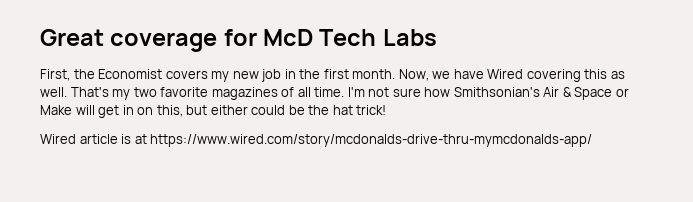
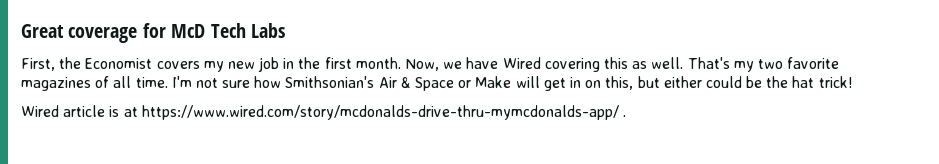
(593, 140) none -> [622,115,626,117] .

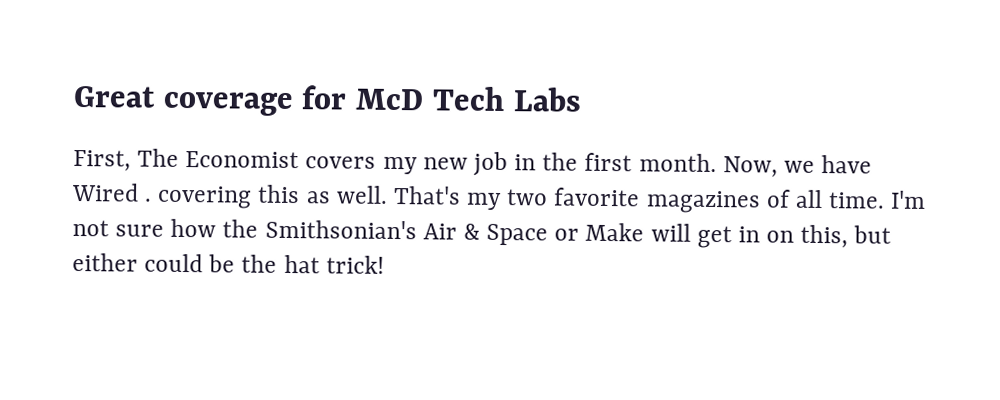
[59,57,82,69] the -> [137,148,180,167] The
(541, 63) none -> [144,198,152,202] .
(282, 82) none -> [222,219,259,238] the
[21,105,626,120] // Wired article is at https://www.wired.com/story/mcdonalds-drive-thru-mymcdonalds-app/ . -> (385, 264) none

